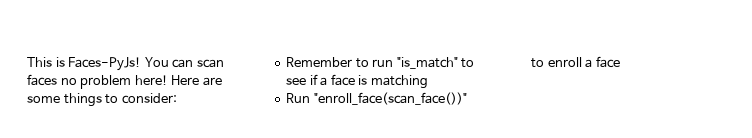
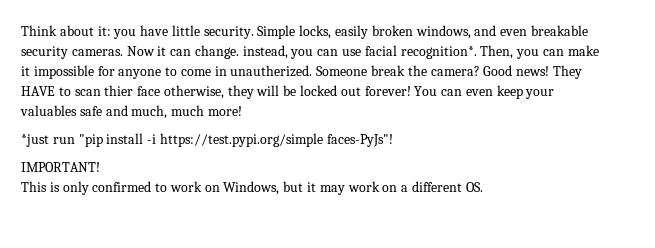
[27,57,224,71] [27,74,222,89] [27,93,177,107] [286,57,475,69] [286,74,428,89] [286,92,467,105] [531,56,620,68] This is Faces-PyJs! You can scan faces no problem here! Here are some things to consider: // Remember to run "is_match" to see if a face is matching // Run "enroll_face(scan_face())" to enroll a face -> [21,25,588,39] [21,45,599,59] [21,65,582,79] [21,85,555,99] [20,105,242,119] [21,133,393,147] [21,162,100,172] [21,181,483,195] Think about it: you have little security. Simple locks, easily broken windows, and even breakable security cameras. Now it can change. instead, you can use facial recognition*. Then, you can make it impossible for anyone to come in unautherized. Someone break the camera? Good news! They HAVE to scan thier face otherwise, they will be locked out forever! You can even keep your valuables safe and much, much more! // *just run "pip install -i https://test.pypi.org/simple faces-PyJs"! // IMPORTANT! // This is only confirmed to work on Windows, but it may work on a different OS.

